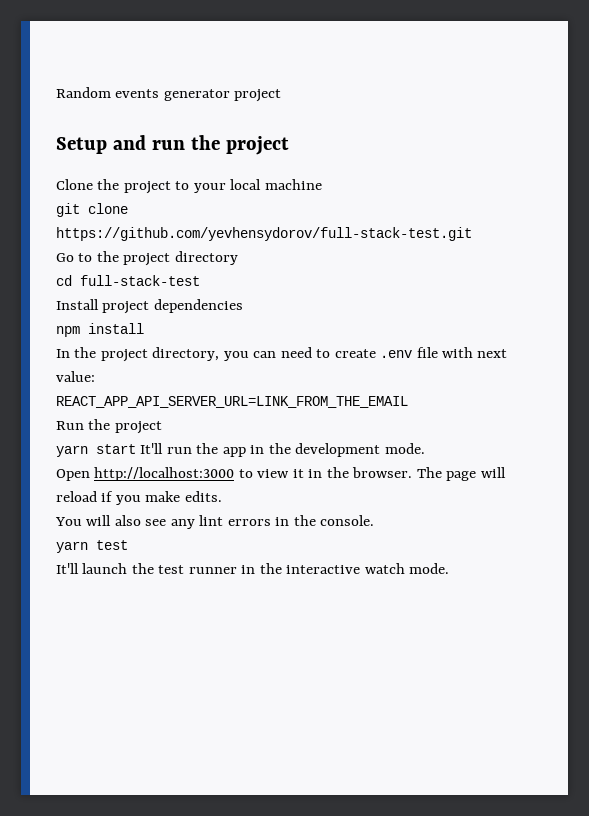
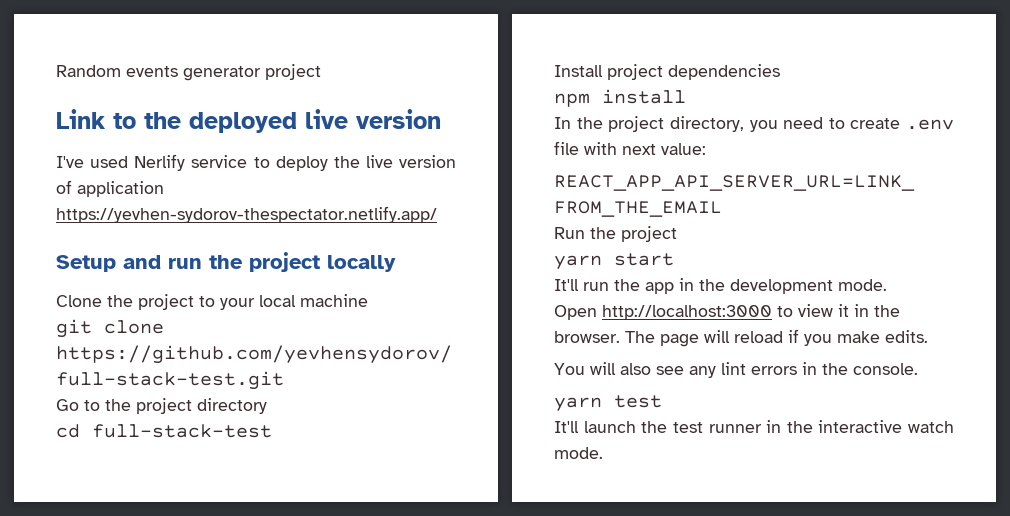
(282, 95) none -> [56,109,441,133] [56,154,456,171] [56,180,164,197] [56,206,437,223] // Link to the deployed live version // I've used Nerlify service to deploy the live version of application https://yevhen-sydorov-thespectator.netlify.app/
(289, 145) none -> [327,255,396,272] locally
[253,351,277,358] can -> (778, 126) none
(136, 449) none -> (674, 259) //

